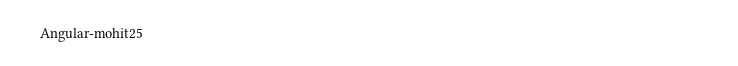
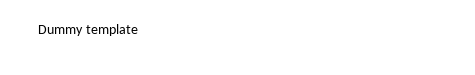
[40,28,143,42] Angular-mohit25 -> [38,24,138,36] Dummy template

